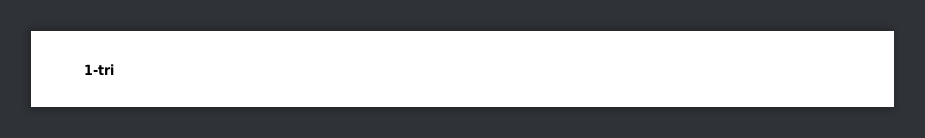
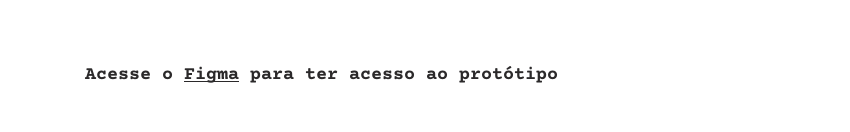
[84,64,114,75] 1-tri -> [84,65,558,83] Acesse o Figma para ter acesso ao protótipo

